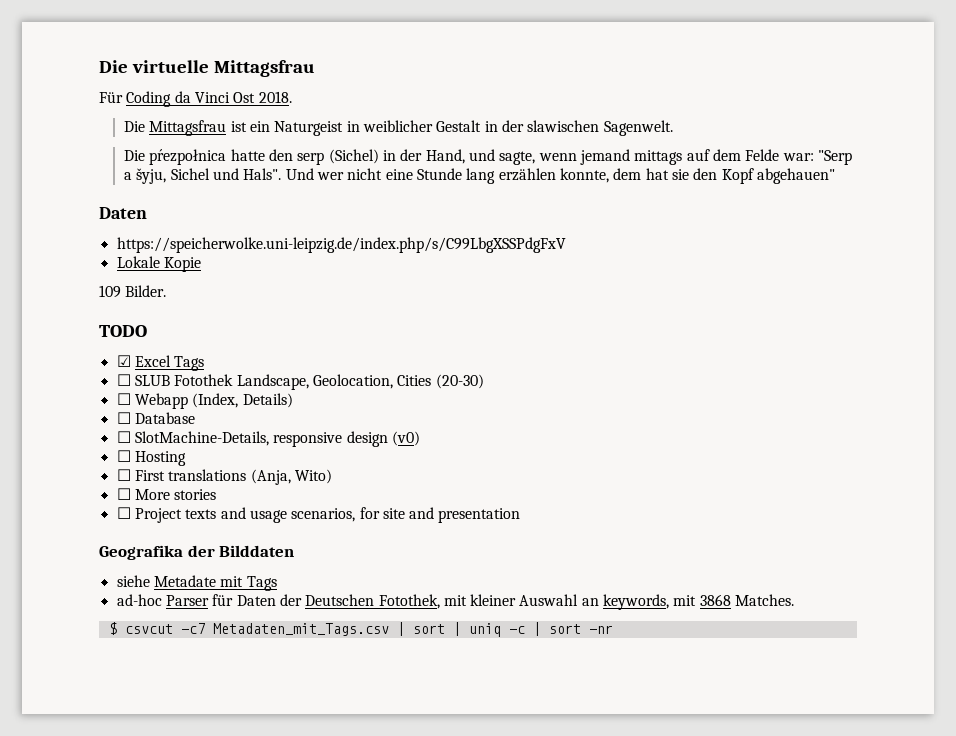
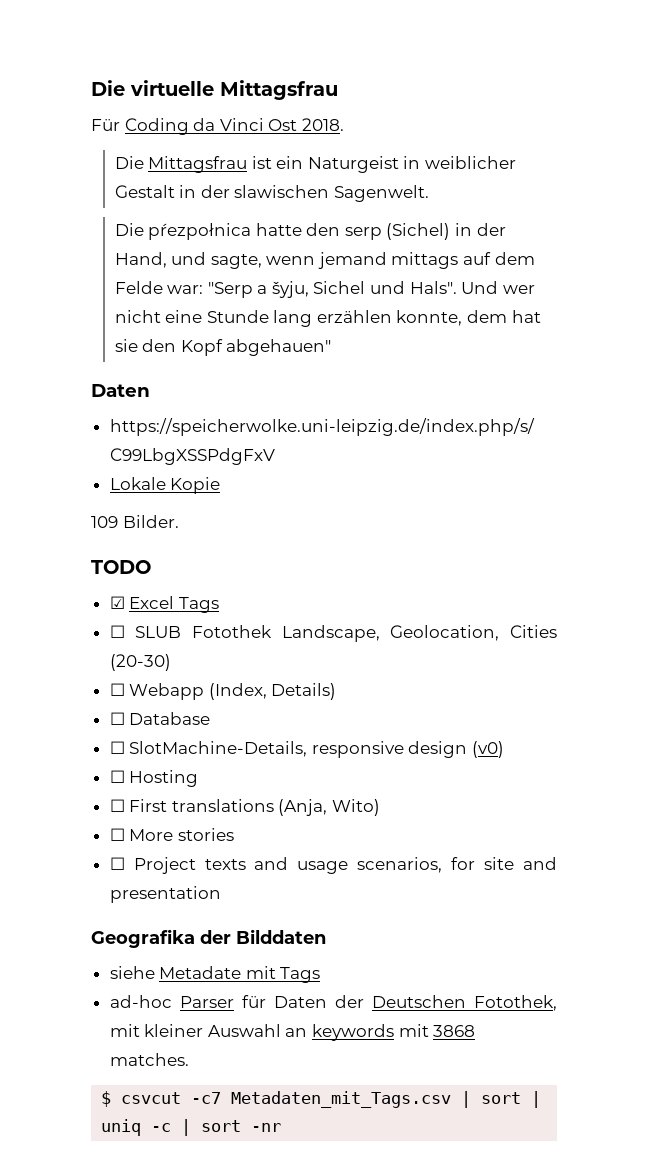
[603,594,670,610] keywords, -> [312,1024,395,1041] keywords
[735,594,795,606] Matches. -> [109,1053,189,1066] matches.

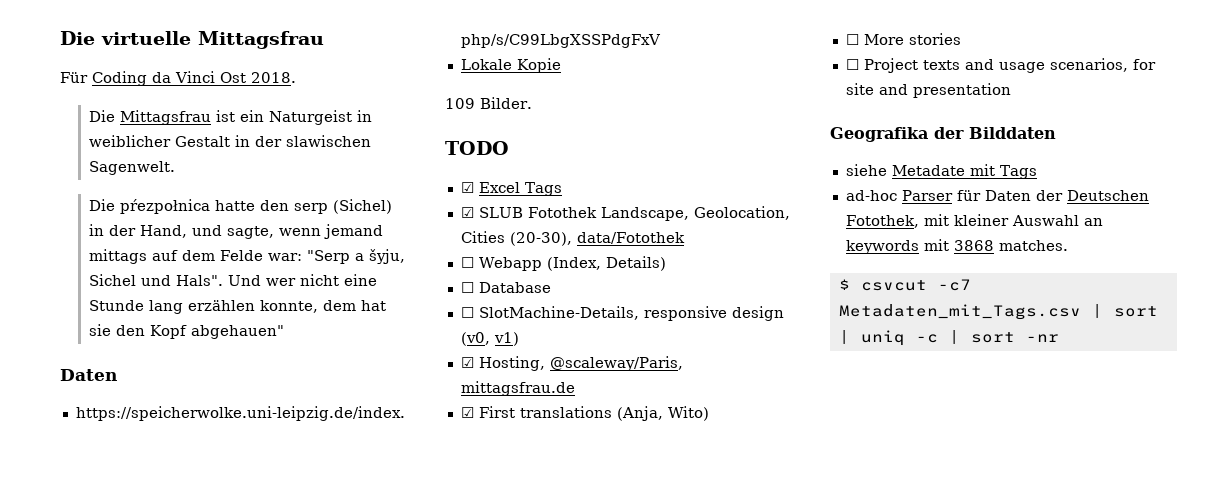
[109,625,125,638] ☐ -> [460,207,474,218] ☑
[109,654,171,671] (20-30) -> [509,232,685,246] (20-30), data/Fotothek
[472,741,505,758] [109,770,199,787] [109,799,125,812] (v0) // ☐ Hosting // ☐ -> [460,332,519,346] [460,356,683,371] [460,381,575,396] [460,407,474,418] (v0, v1) // ☑ Hosting, @scaleway/Paris, mittagsfrau.de // ☑

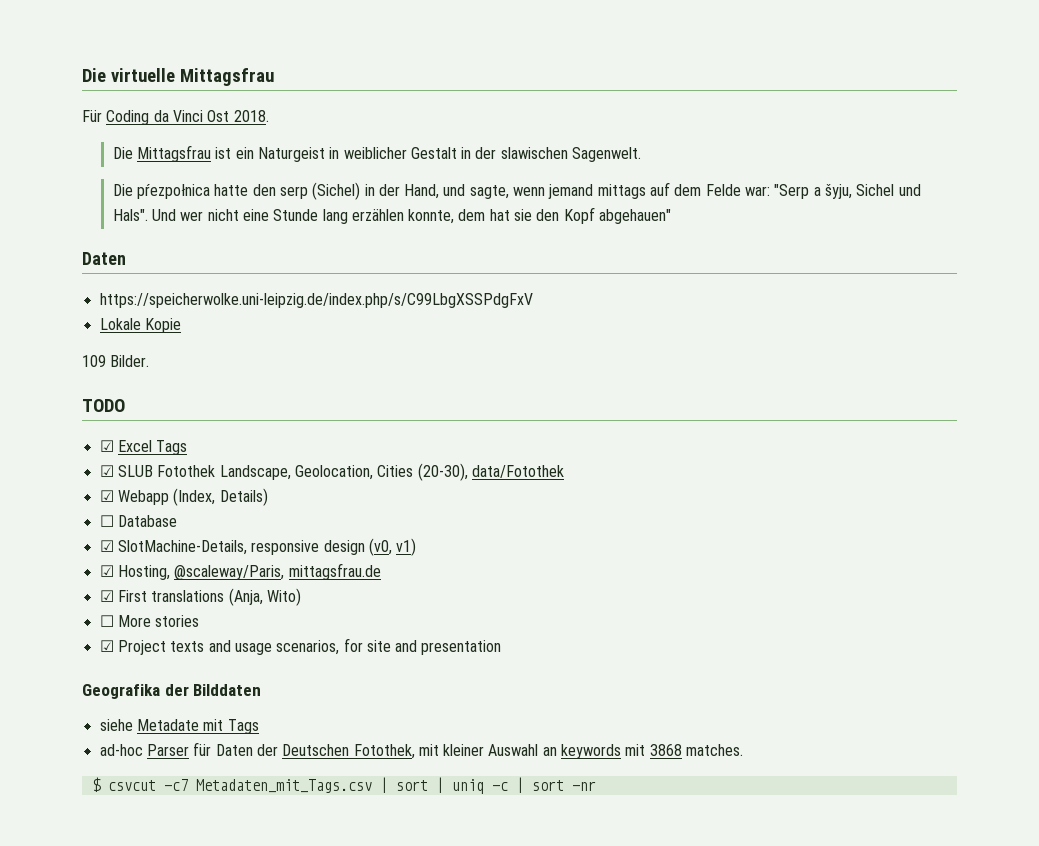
[460,257,474,268] ☐ -> [99,490,114,502] ☑
[460,307,474,318] ☐ -> [99,540,114,552] ☑
[845,59,859,70] ☐ -> [99,640,114,652] ☑

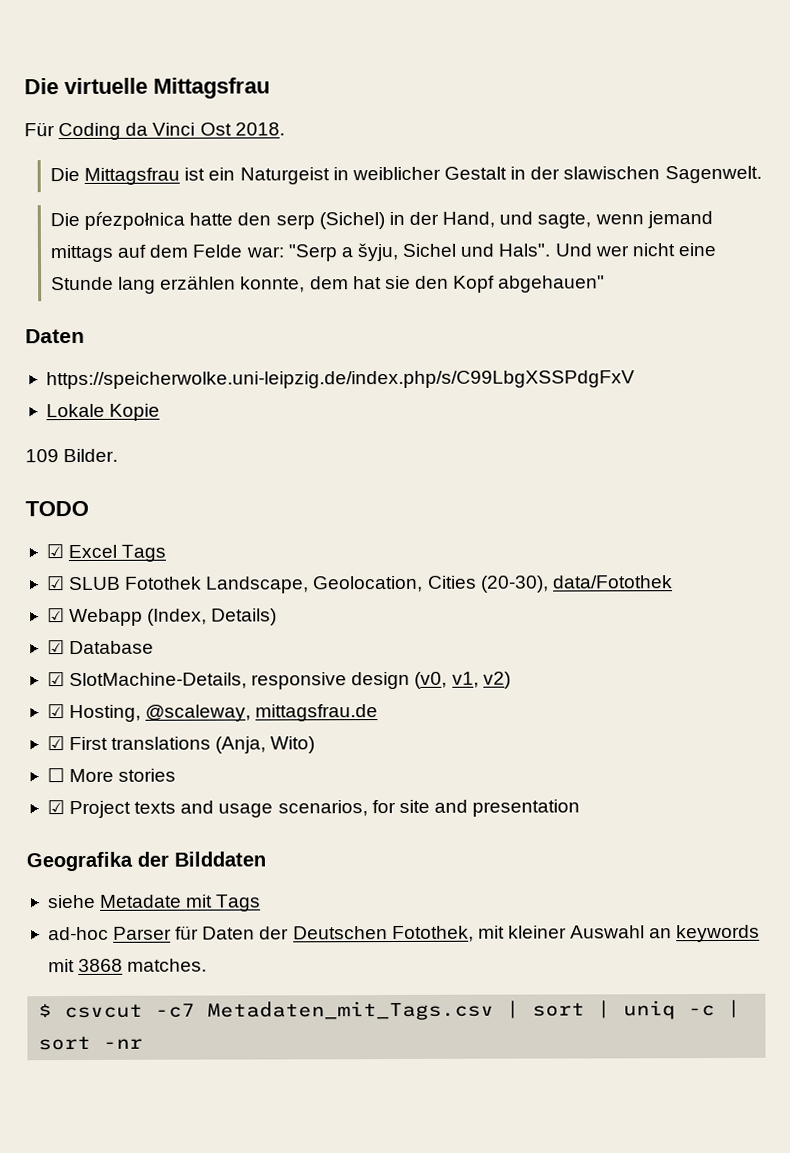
[99,515,114,527] ☐ -> [46,640,65,655] ☑
[396,538,417,556] v1) -> [451,671,511,689] v1, v2)
[174,565,285,580] @scaleway/Paris, -> [145,704,252,722] @scaleway,

